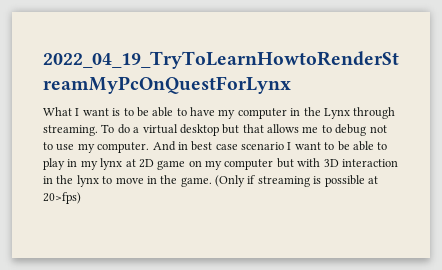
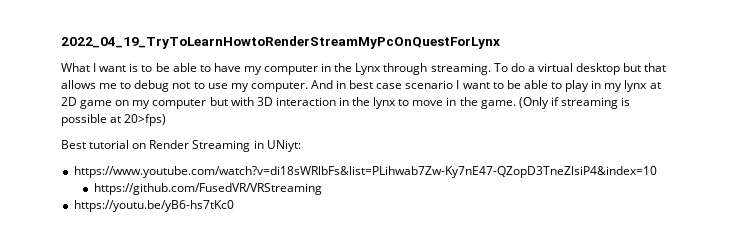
(81, 198) none -> [61,140,301,152] [73,166,657,178] [93,183,322,195] [73,200,234,212] // Best tutorial on Render Streaming in UNiyt: // https://www.youtube.com/watch?v=di18sWRlbFs&list=PLihwab7Zw-Ky7nE47-QZopD3TneZlsiP4&index=10 // https://github.com/FusedVR/VRStreaming // https://youtu.be/yB6-hs7tKc0

